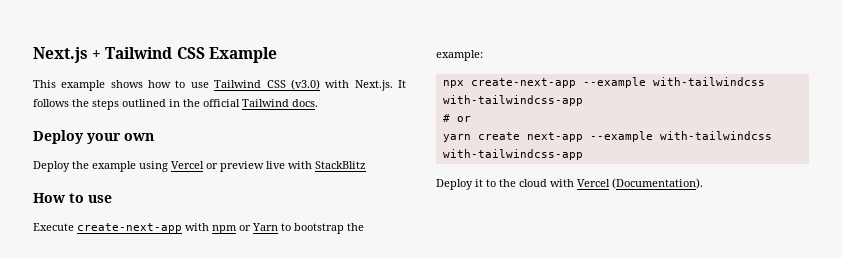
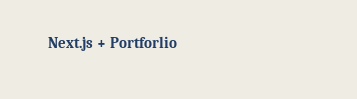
[105,47,277,63] [33,79,407,91] [33,99,318,110] [33,130,154,144] [33,161,366,172] [33,193,112,203] [33,223,364,234] [436,50,483,61] [442,77,765,88] [442,95,583,106] [442,114,471,122] [442,131,772,142] [442,149,583,160] [436,178,703,190] Tailwind CSS Example // This example shows how to use Tailwind CSS (v3.0) with Next.js. It follows the steps outlined in the official Tailwind docs. // Deploy your own // Deploy the example using Vercel or preview live with StackBlitz // How to use // Execute create-next-app with npm or Yarn to bootstrap the example: // npx create-next-app --example with-tailwindcss with-tailwindcss-app // # or // yarn create next-app --example with-tailwindcss with-tailwindcss-app // Deploy it to the cloud with Vercel (Documentation). -> [110,36,178,48] Portforlio

